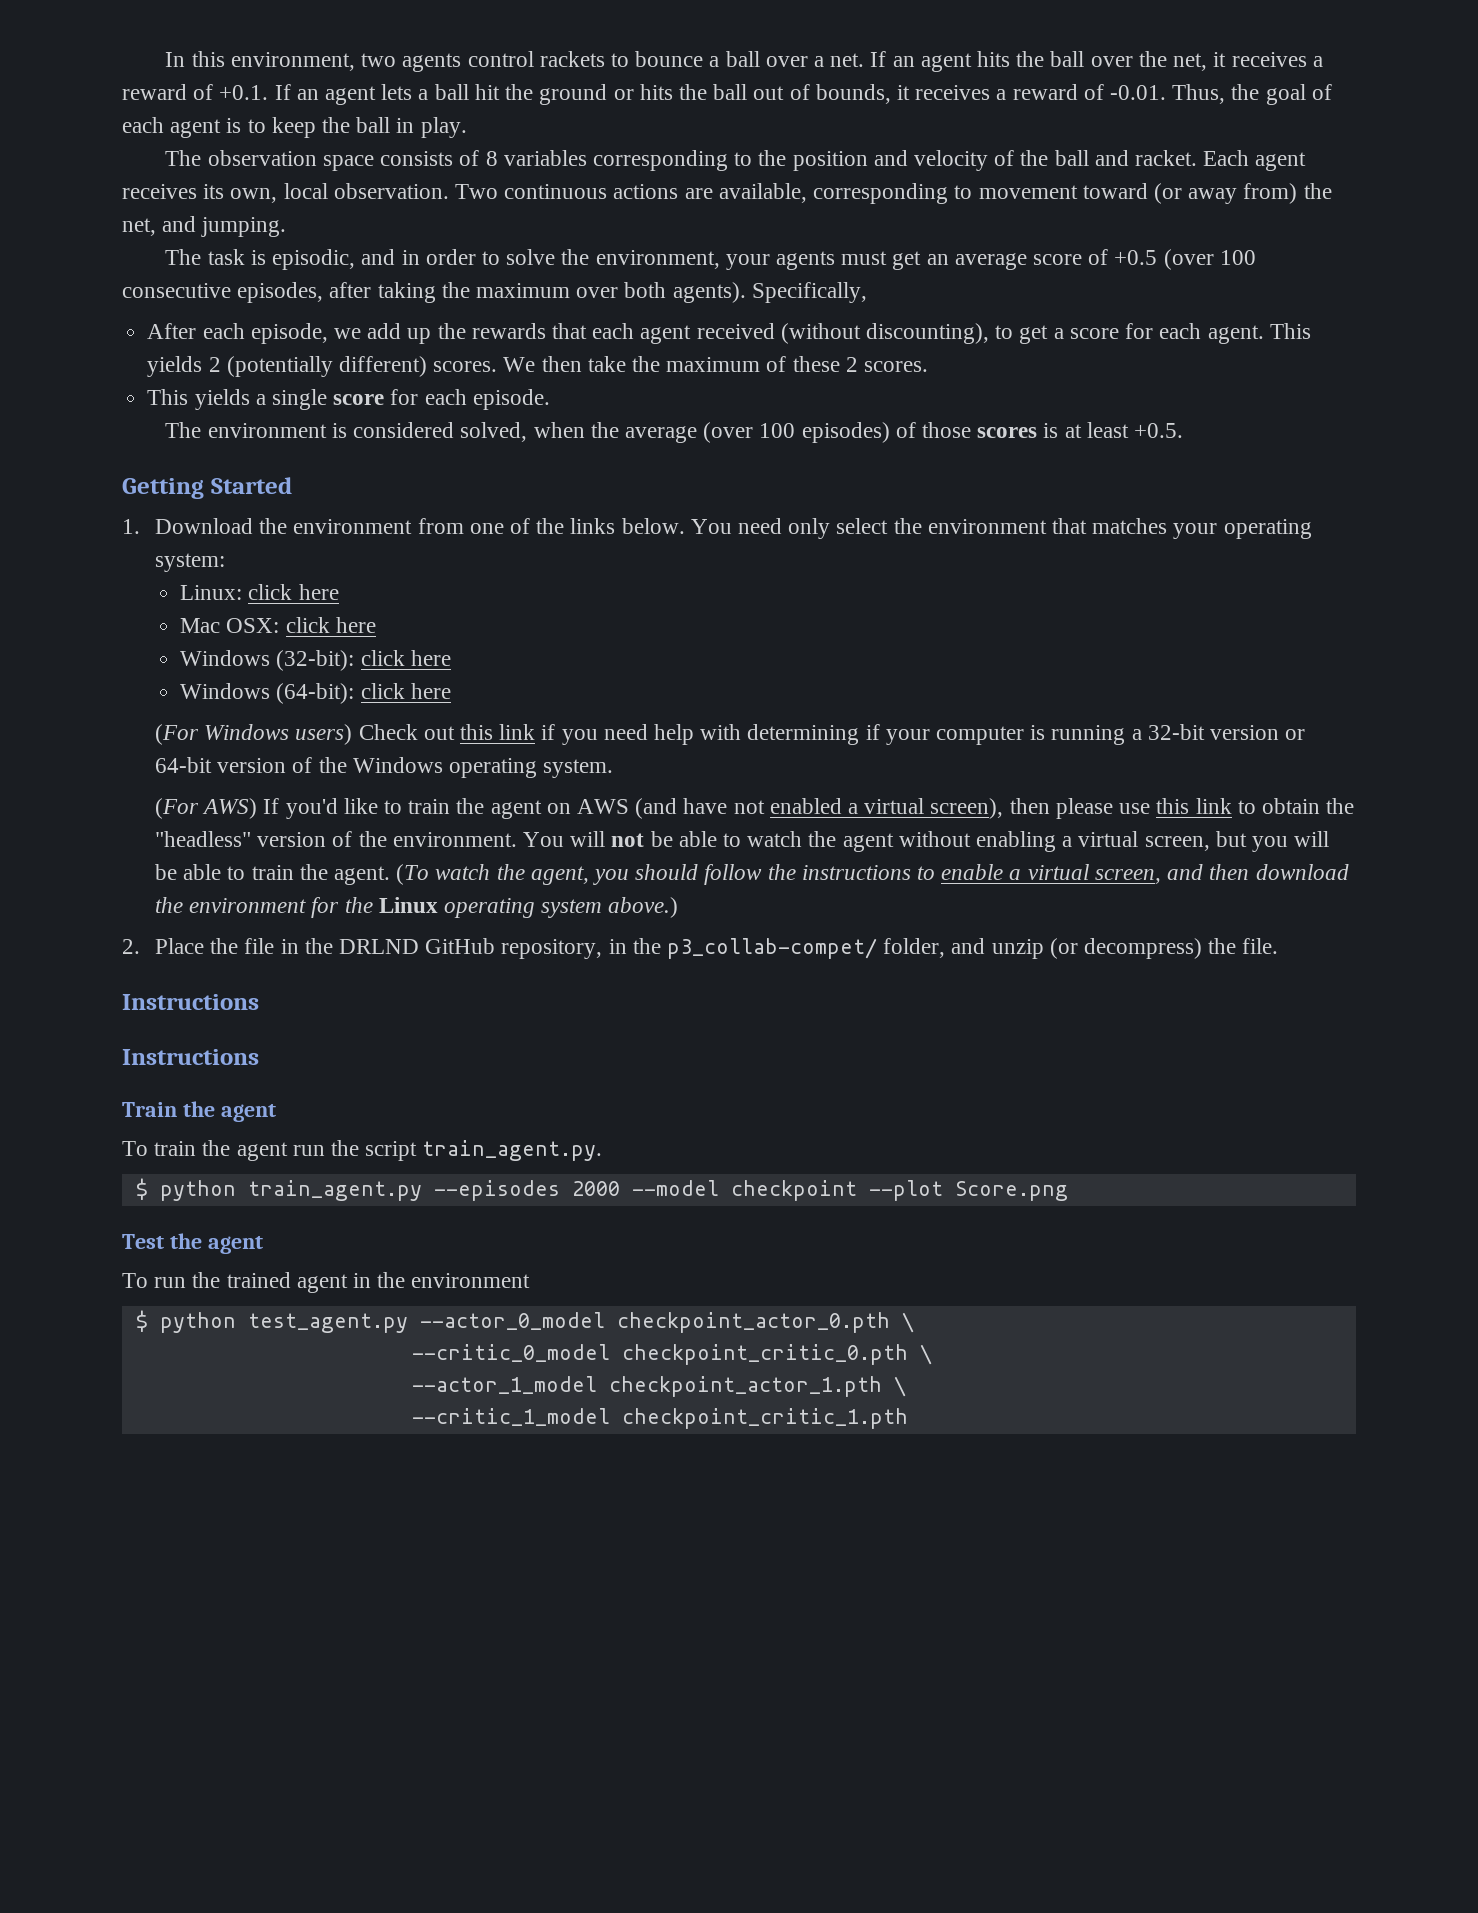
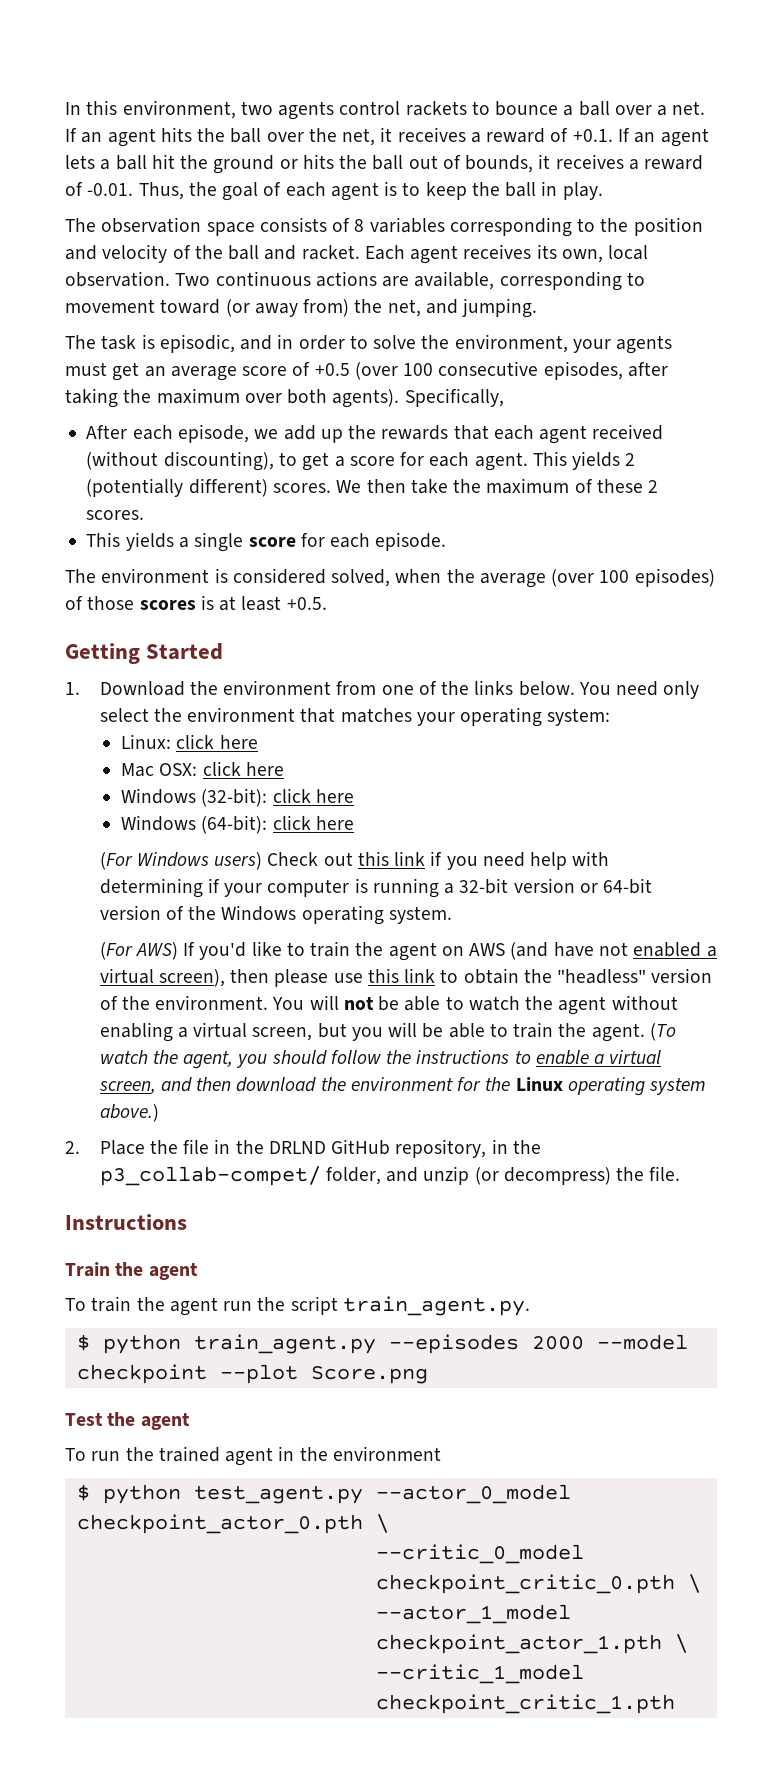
[122,1049,259,1065] // Instructions -> (187, 1222) none

